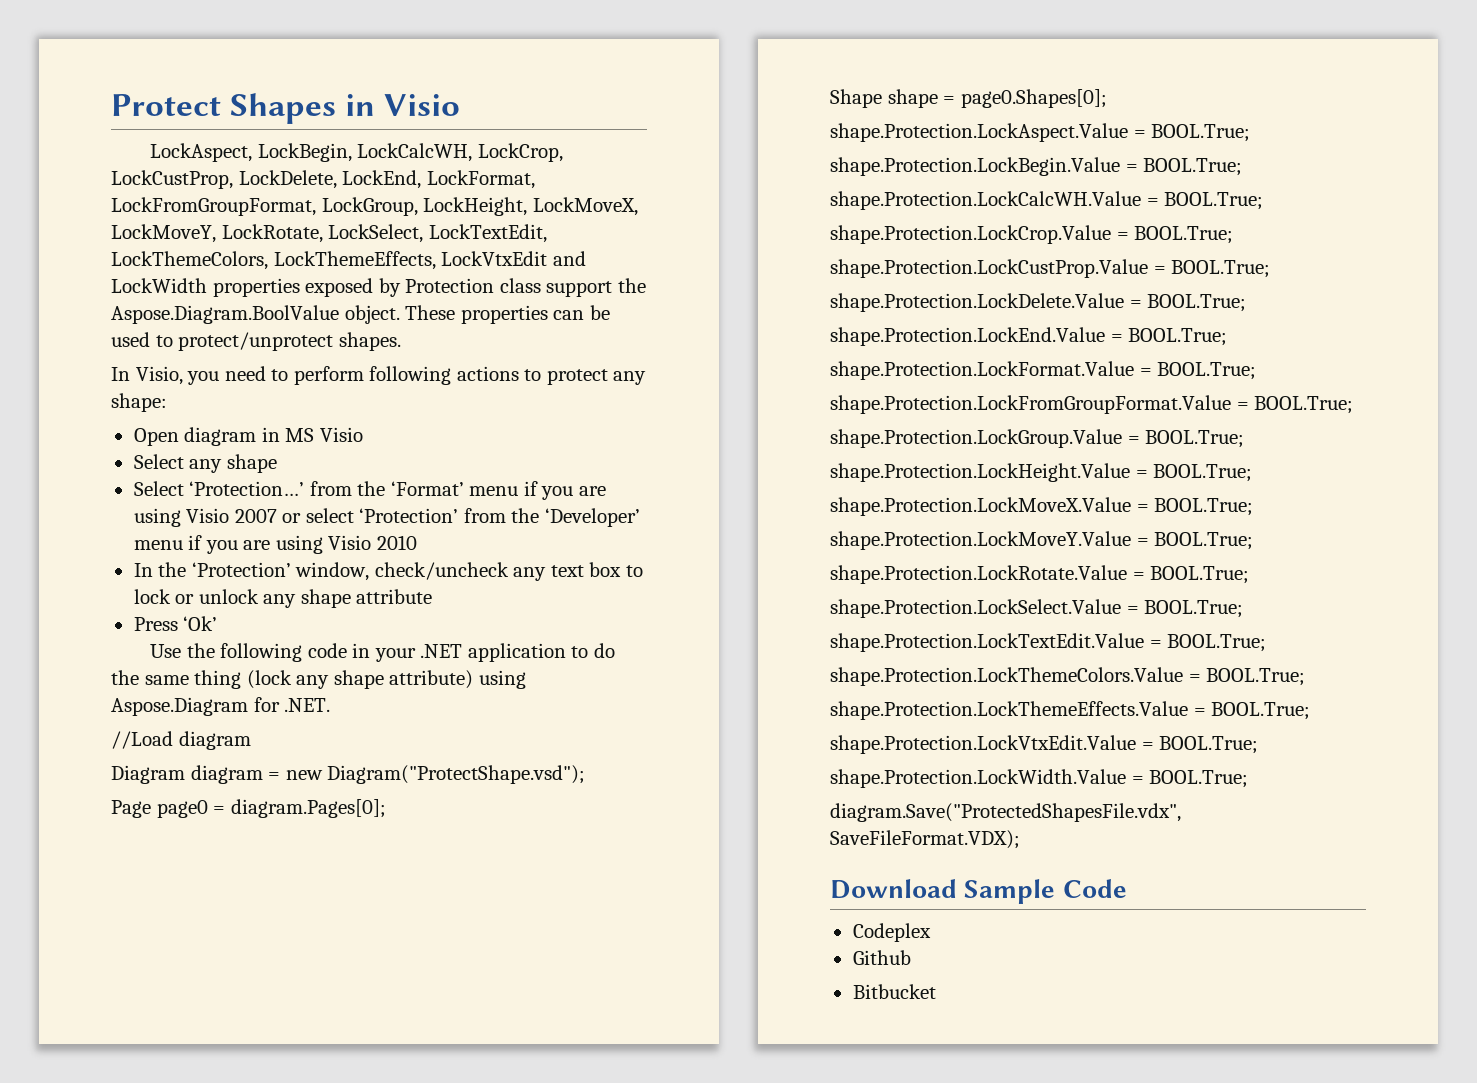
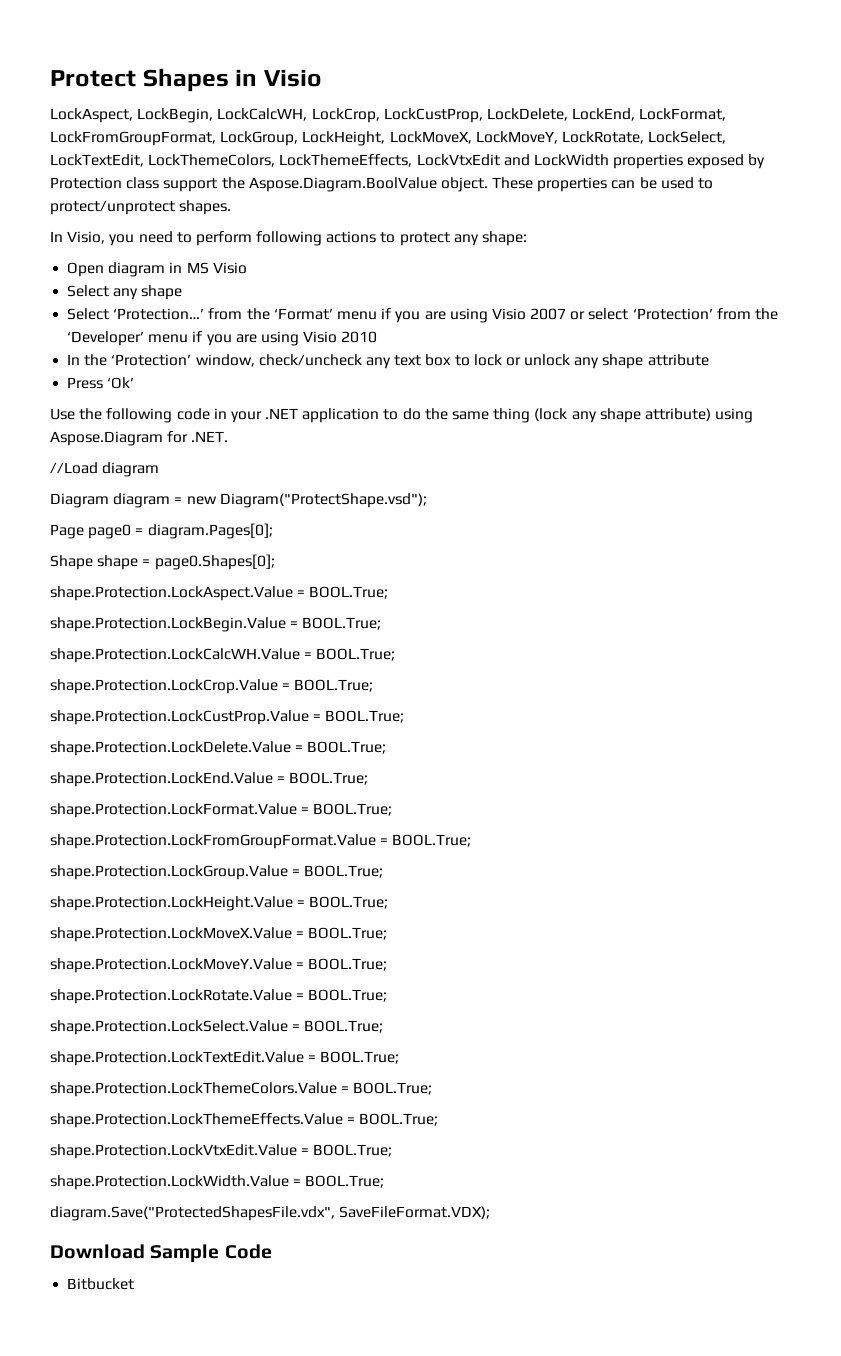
[852,923,931,942] [852,950,911,965] // Codeplex // Github -> (272, 1251) none

